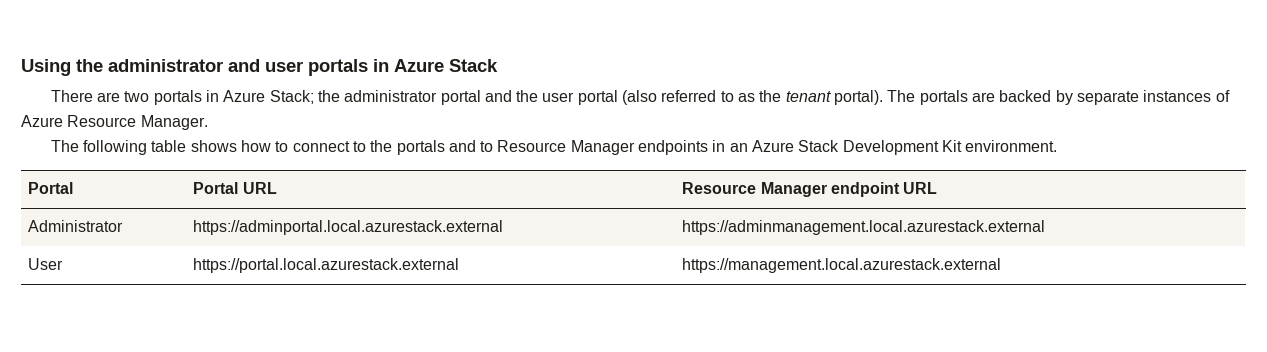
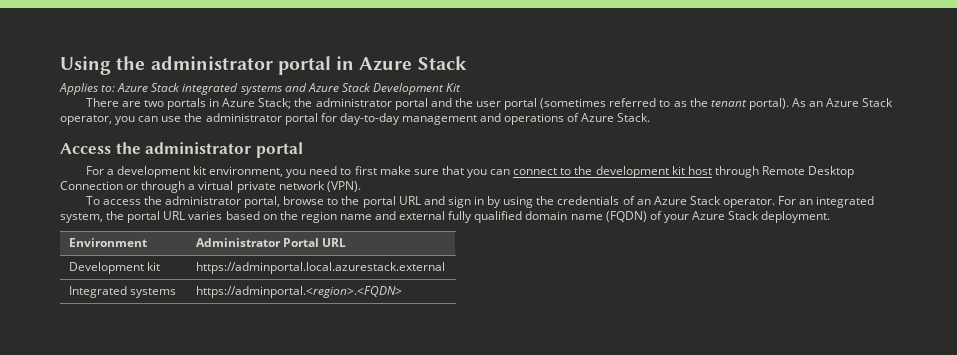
[228,59,368,76] and user portals -> [277,56,331,75] portal
(498, 65) none -> [59,83,462,95] // Applies to: Azure Stack integrated systems and Azure Stack Development Kit
[622,90,658,105] (also -> [540,98,607,109] (sometimes
[887,90,1230,105] [21,115,208,130] [50,140,1058,155] [28,182,74,194] [193,182,277,194] [682,182,938,197] [28,220,124,232] [193,220,504,235] [682,220,1046,235] [28,258,64,270] [193,258,460,273] [682,258,1002,273] The portals are backed by separate instances of Azure Resource Manager. // The following table shows how to connect to the portals and to Resource Manager endpoints in an Azure Stack Development Kit environment. // Portal | Portal URL | Resource Manager endpoint URL // Administrator | https://adminportal.local.azurestack.external | https://adminmanagement.local.azurestack.external // User | https://portal.local.azurestack.external | https://management.local.azurestack.external -> [791,98,894,107] [60,113,651,125] [60,142,303,158] [85,166,855,178] [60,181,361,193] [85,196,875,208] [60,211,831,223] [69,238,148,247] [196,238,347,247] [69,262,161,274] [196,262,446,274] [69,286,177,298] [196,286,403,298] As an Azure Stack operator, you can use the administrator portal for day-to-day management and operations of Azure Stack. // Access the administrator portal // For a development kit environment, you need to first make sure that you can connect to the development kit host through Remote Desktop Connection or through a virtual private network (VPN). // To access the administrator portal, browse to the portal URL and sign in by using the credentials of an Azure Stack operator. For an integrated system, the portal URL varies based on the region name and external fully qualified domain name (FQDN) of your Azure Stack deployment. // Environment | Administrator Portal URL // Development kit | https://adminportal.local.azurestack.external // Integrated systems | https://adminportal.<region>.<FQDN>

